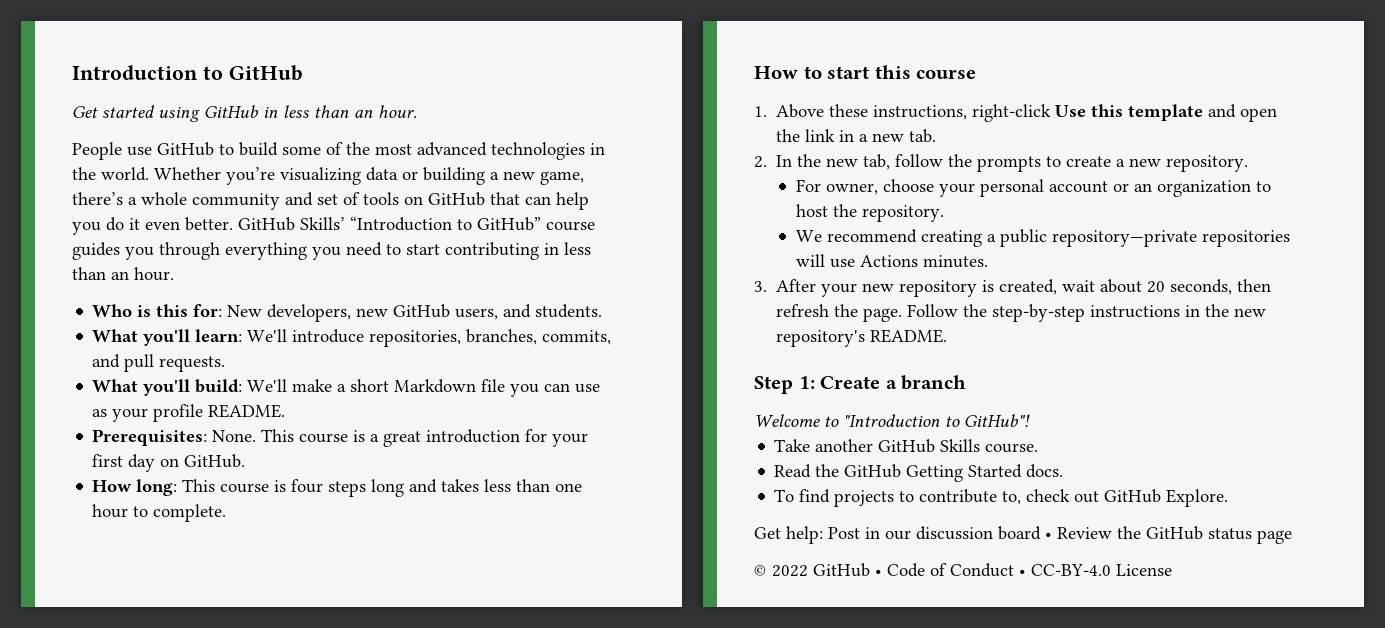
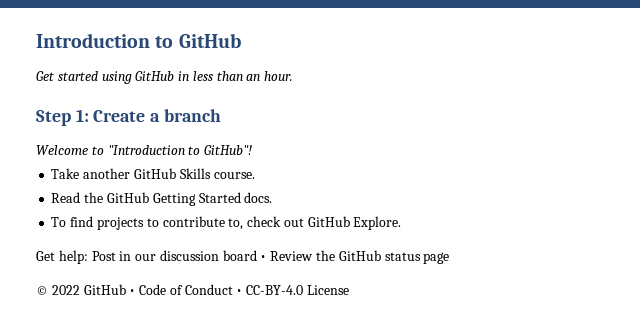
[72,142,605,160] [72,167,584,185] [72,192,589,210] [72,216,595,235] [72,242,591,260] [72,267,174,281] [92,304,603,322] [92,329,612,347] [92,354,226,372] [92,379,601,397] [92,404,286,422] [92,429,589,447] [92,454,246,472] [92,479,583,497] [92,504,227,522] [754,65,977,79] [754,104,1278,122] [776,129,937,143] [754,154,1249,172] [795,179,1271,197] [795,204,944,222] [795,229,1290,247] [795,254,988,268] [754,279,1272,297] [776,304,1267,322] [776,329,948,347] // People use GitHub to build some of the most advanced technologies in the world. Whether you’re visualizing data or building a new game, there’s a whole community and set of tools on GitHub that can help you do it even better. GitHub Skills’ “Introduction to GitHub” course guides you through everything you need to start contributing in less than an hour. // Who is this for: New developers, new GitHub users, and students. // What you'll learn: We'll introduce repositories, branches, commits, and pull requests. // What you'll build: We'll make a short Markdown file you can use as your profile README. // Prerequisites: None. This course is a great introduction for your first day on GitHub. // How long: This course is four steps long and takes less than one hour to complete. // How to start this course // 1. Above these instructions, right-click Use this template and open the link in a new tab. // 2. In the new tab, follow the prompts to create a new repository. // For owner, choose your personal account or an organization to host the repository. // We recommend creating a public repository—private repositories will use Actions minutes. // 3. After your new repository is created, wait about 20 seconds, then refresh the page. Follow the step-by-step instructions in the new repository's README. -> (294, 76) none

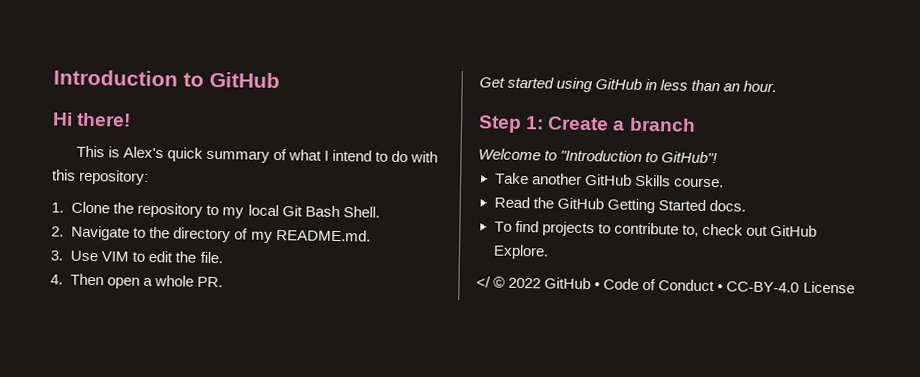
(241, 40) none -> [52,112,132,127] [75,145,439,163] [52,169,150,185] [51,201,380,219] [51,225,371,243] [50,250,223,264] [50,273,224,289] // Hi there! // This is Alex's quick summary of what I intend to do with this repository: // 1. Clone the repository to my local Git Bash Shell. // 2. Navigate to the directory of my README.md. // 3. Use VIM to edit the file. // 4. Then open a whole PR.
[36,250,450,264] Get help: Post in our discussion board • Review the GitHub status page // -> [476,276,491,288] </

